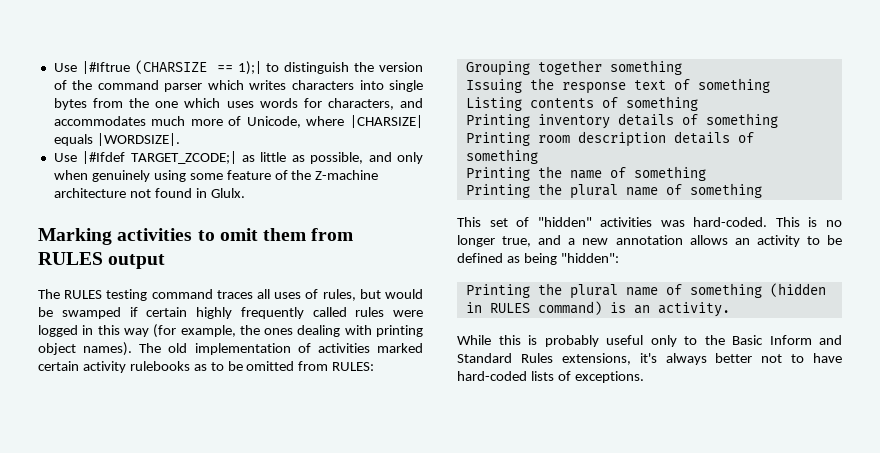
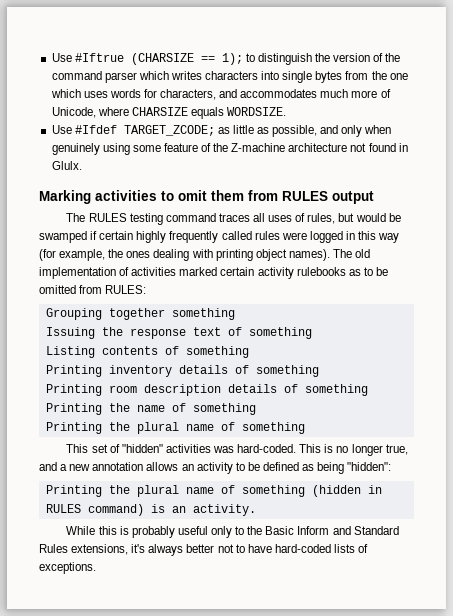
[53,61,130,74] Use |#Iftrue -> [51,53,124,62] Use #Iftrue
[237,61,262,75] 1);| -> [221,53,243,65] 1);
[350,115,423,128] [53,133,180,146] [53,151,237,164] |CHARSIZE| equals |WORDSIZE|. // Use |#Ifdef TARGET_ZCODE;| -> [131,107,287,119] [51,125,215,136] CHARSIZE equals WORDSIZE. // Use #Ifdef TARGET_ZCODE;

